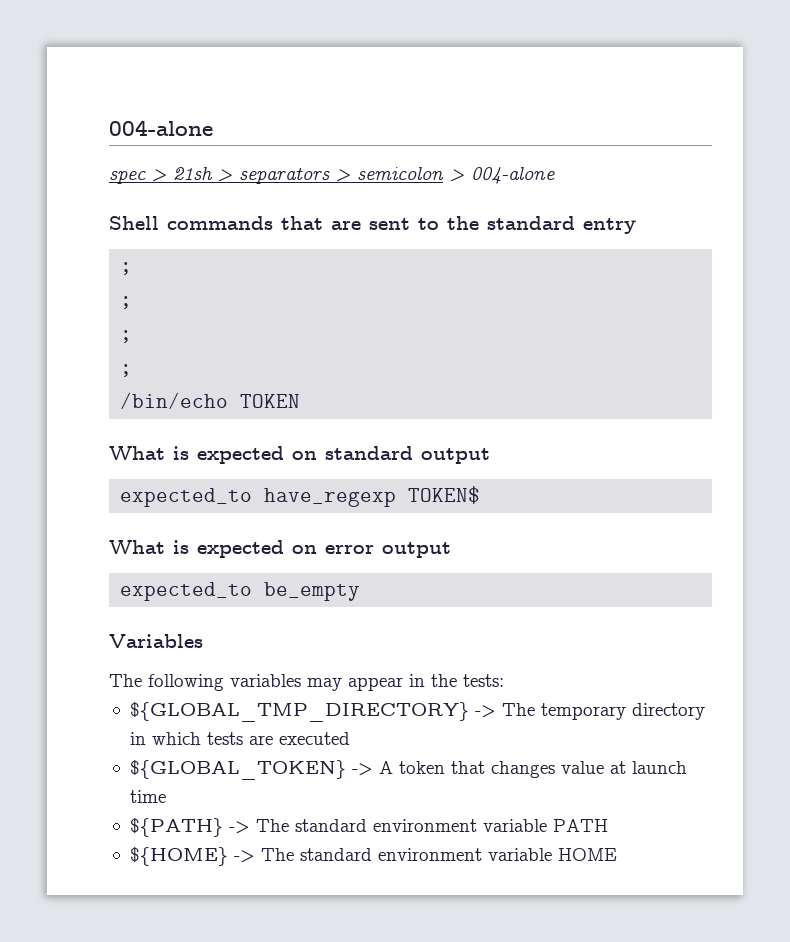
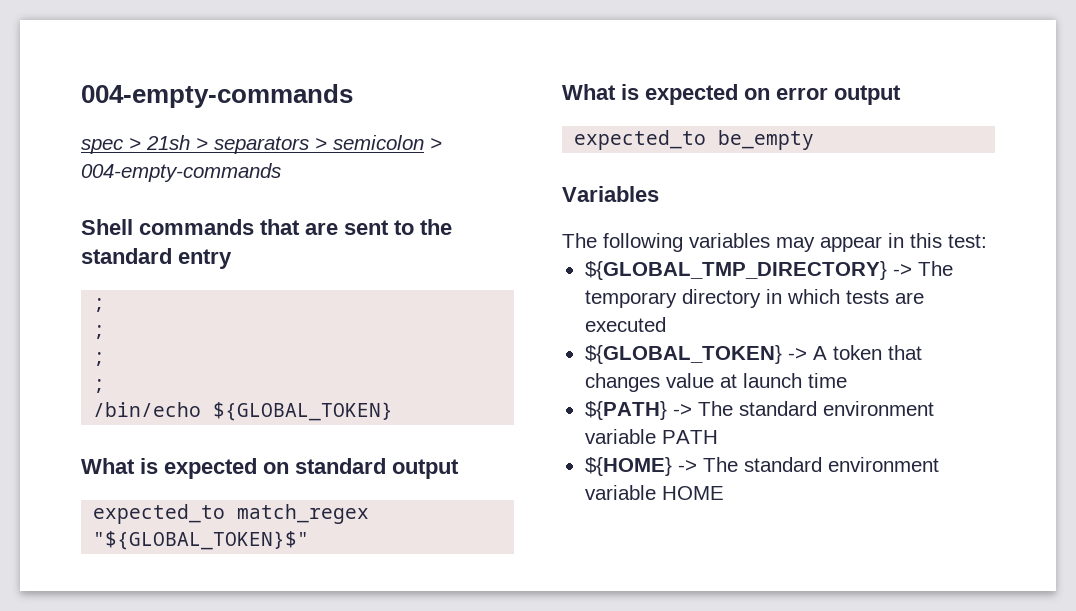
[109,120,213,136] 004-alone -> [81,84,353,108] 004-empty-commands
[471,167,555,184] 004-alone -> [81,163,281,182] 004-empty-commands
[240,394,301,408] TOKEN -> [213,402,394,421] ${GLOBAL_TOKEN}
[264,486,481,507] have_regexp TOKEN$ -> [237,504,370,524] [93,531,310,550] match_regex "${GLOBAL_TOKEN}$"
[431,674,504,687] the tests: -> [910,233,987,248] this test:

